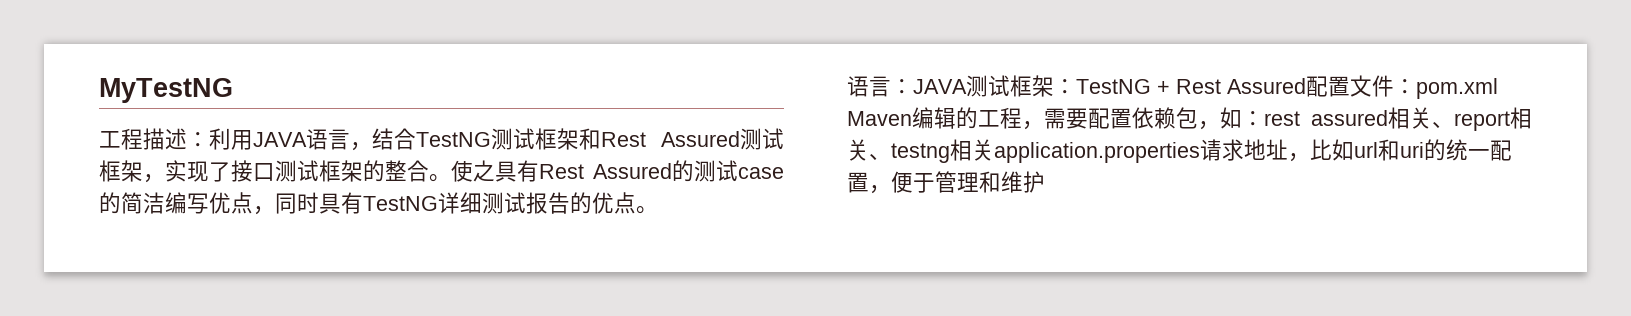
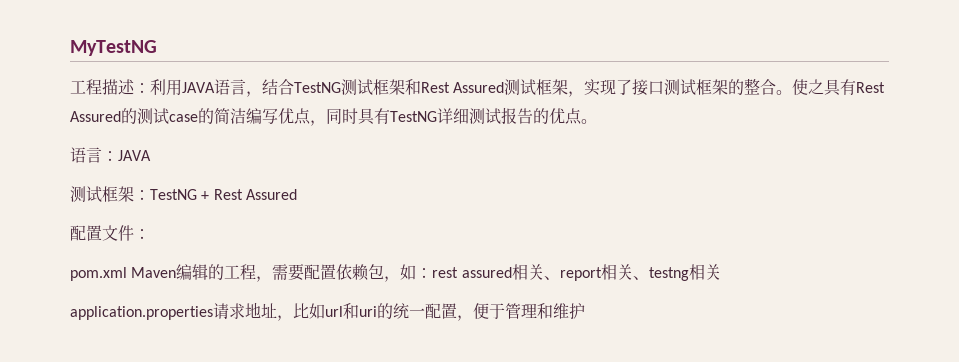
(967, 86) none -> (151, 155) //
(1306, 86) none -> (297, 194) //
(1416, 86) none -> (150, 234) //
(994, 150) none -> (721, 272) //

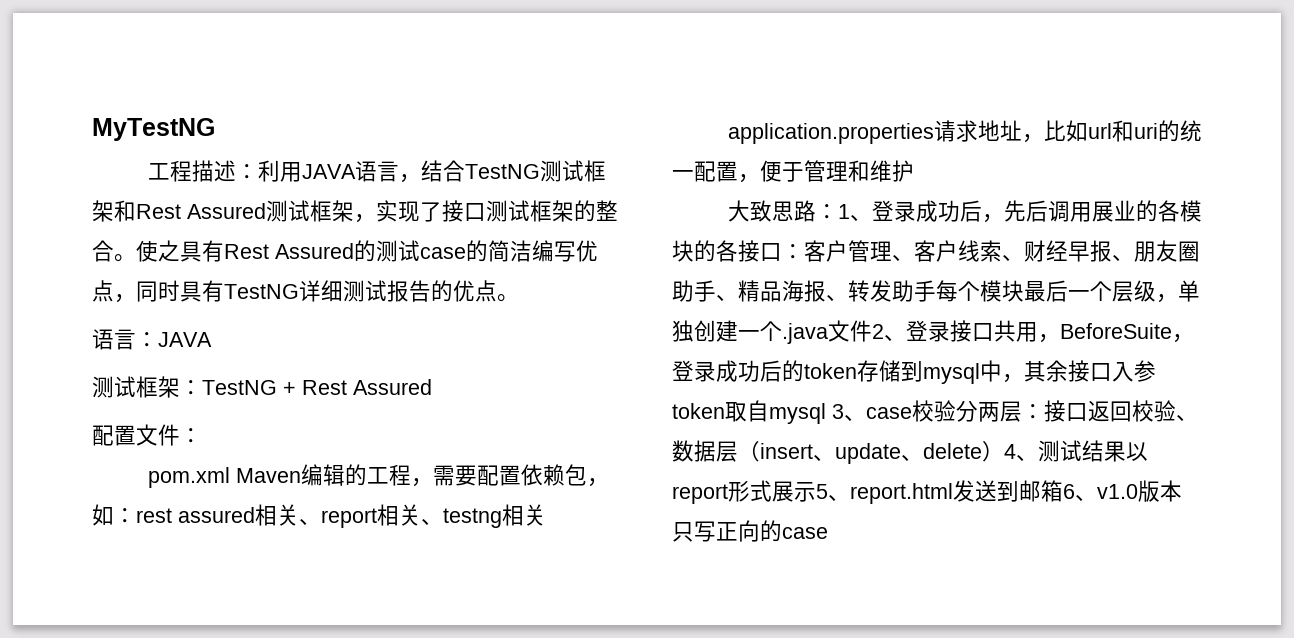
(585, 311) none -> [727,200,1202,223] [672,240,1200,262] [672,280,1200,303] [672,320,1194,344] [672,360,1156,384] [672,400,1198,424] [672,440,1148,464] [672,480,1182,504] [672,520,828,542] // 大致思路：1、登录成功后，先后调用展业的各模块的各接口：客户管理、客户线索、财经早报、朋友圈助手、精品海报、转发助手每个模块最后一个层级，单独创建一个.java文件2、登录接口共用，BeforeSuite，登录成功后的token存储到mysql中，其余接口入参token取自mysql 3、case校验分两层：接口返回校验、数据层（insert、update、delete）4、测试结果以report形式展示5、report.html发送到邮箱6、v1.0版本只写正向的case

